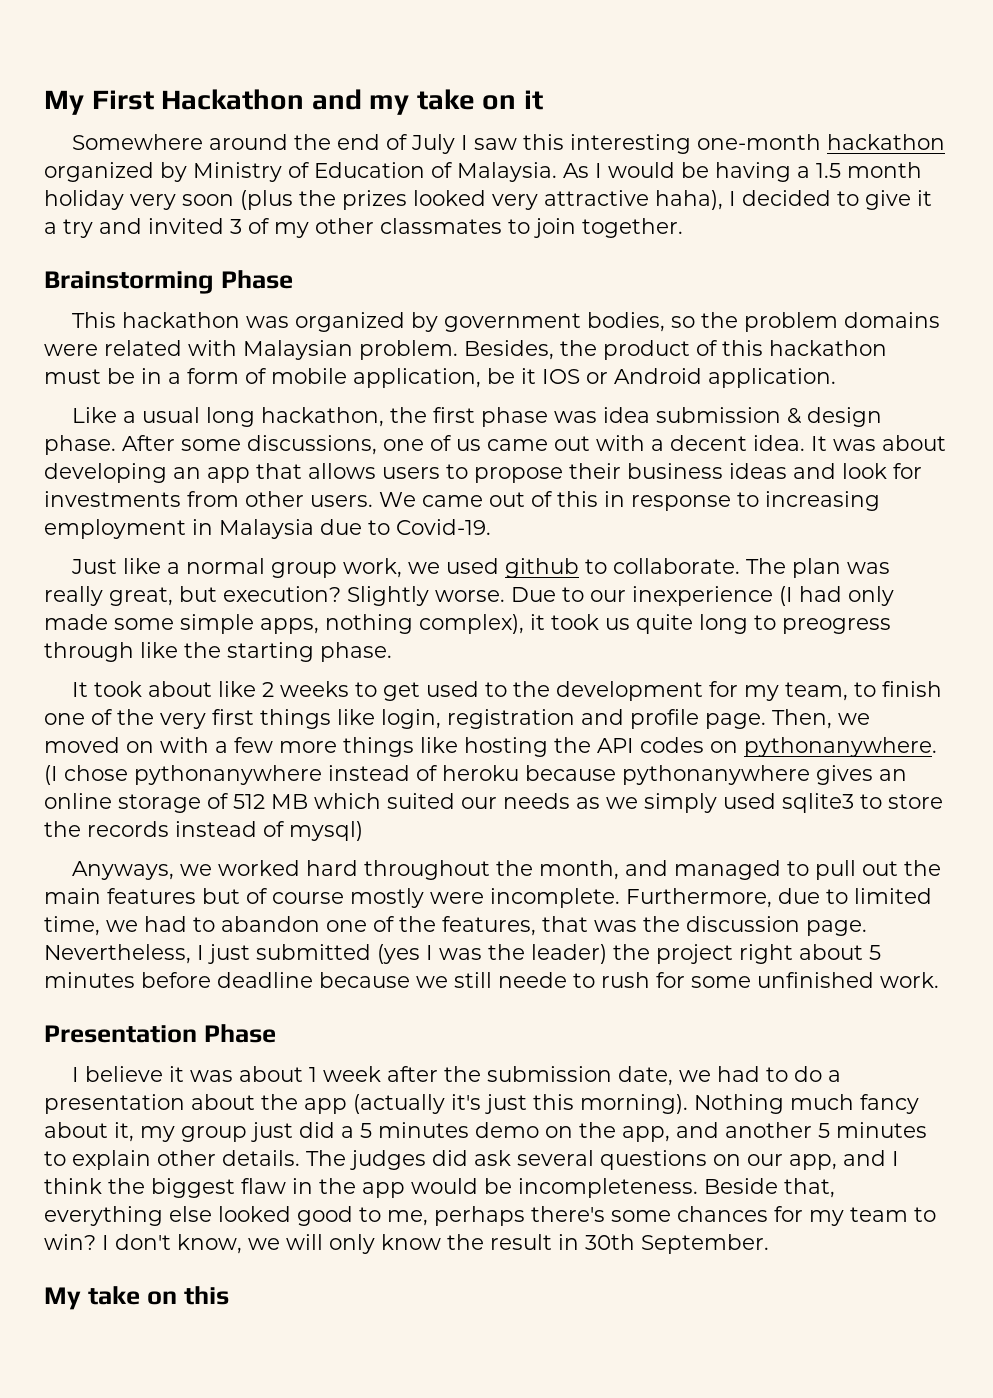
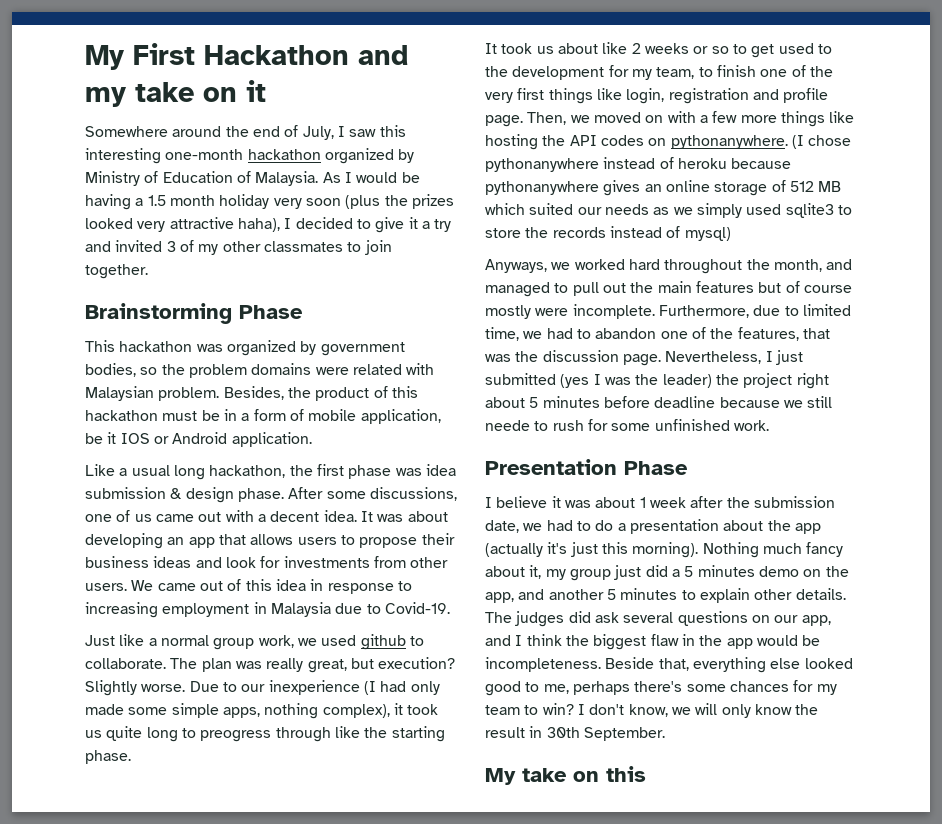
[411,134,456,154] July -> [302,126,334,140] July,
(598, 499) none -> [275,579,306,591] idea
(143, 689) none -> [536,46,554,54] us
(350, 689) none -> [693,46,729,54] or so

